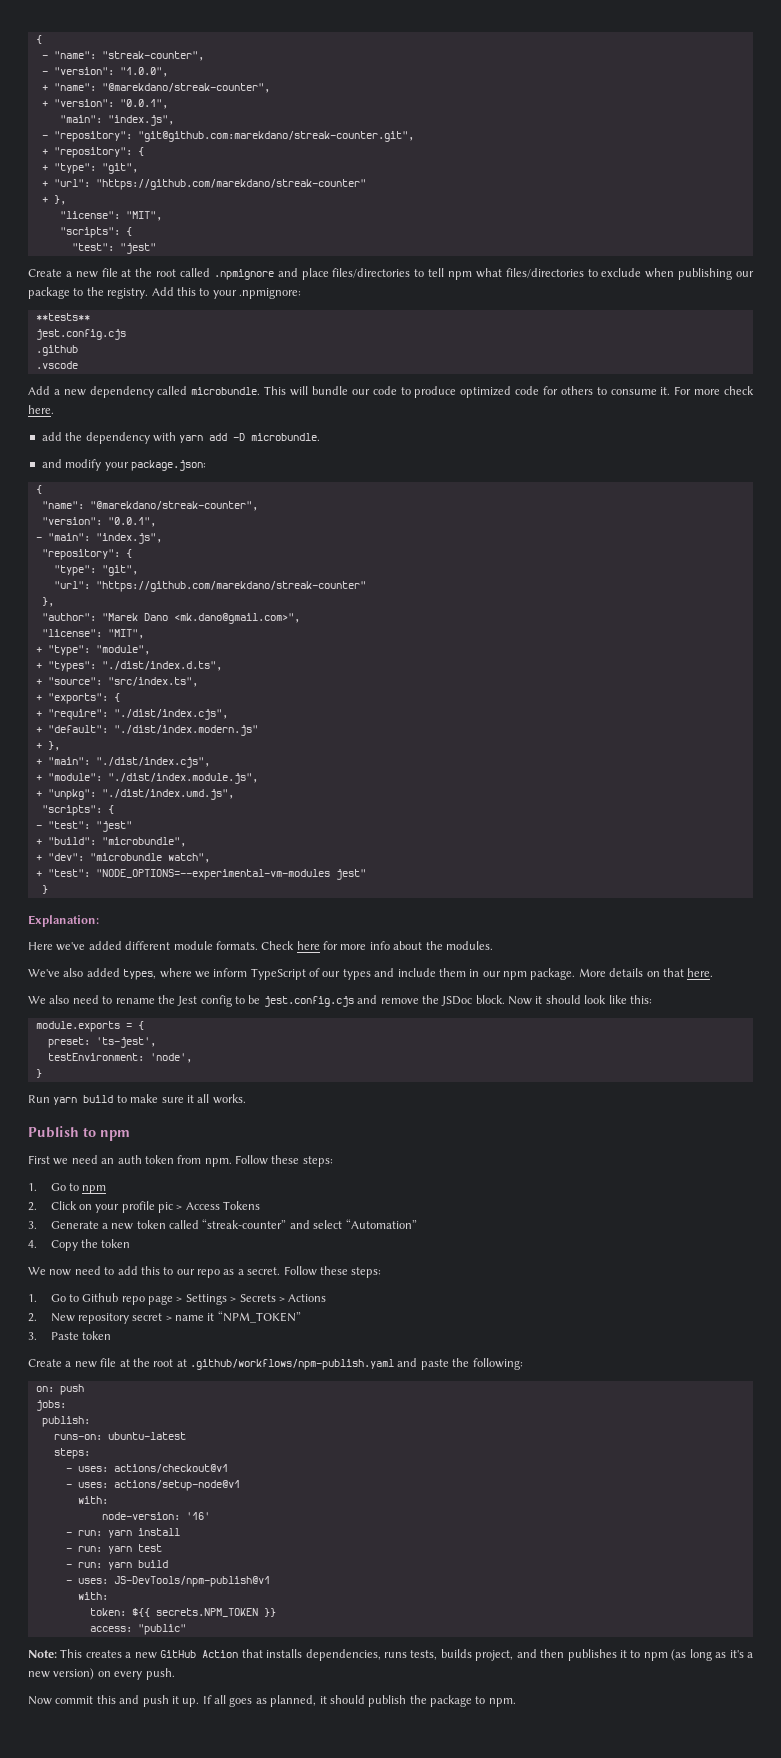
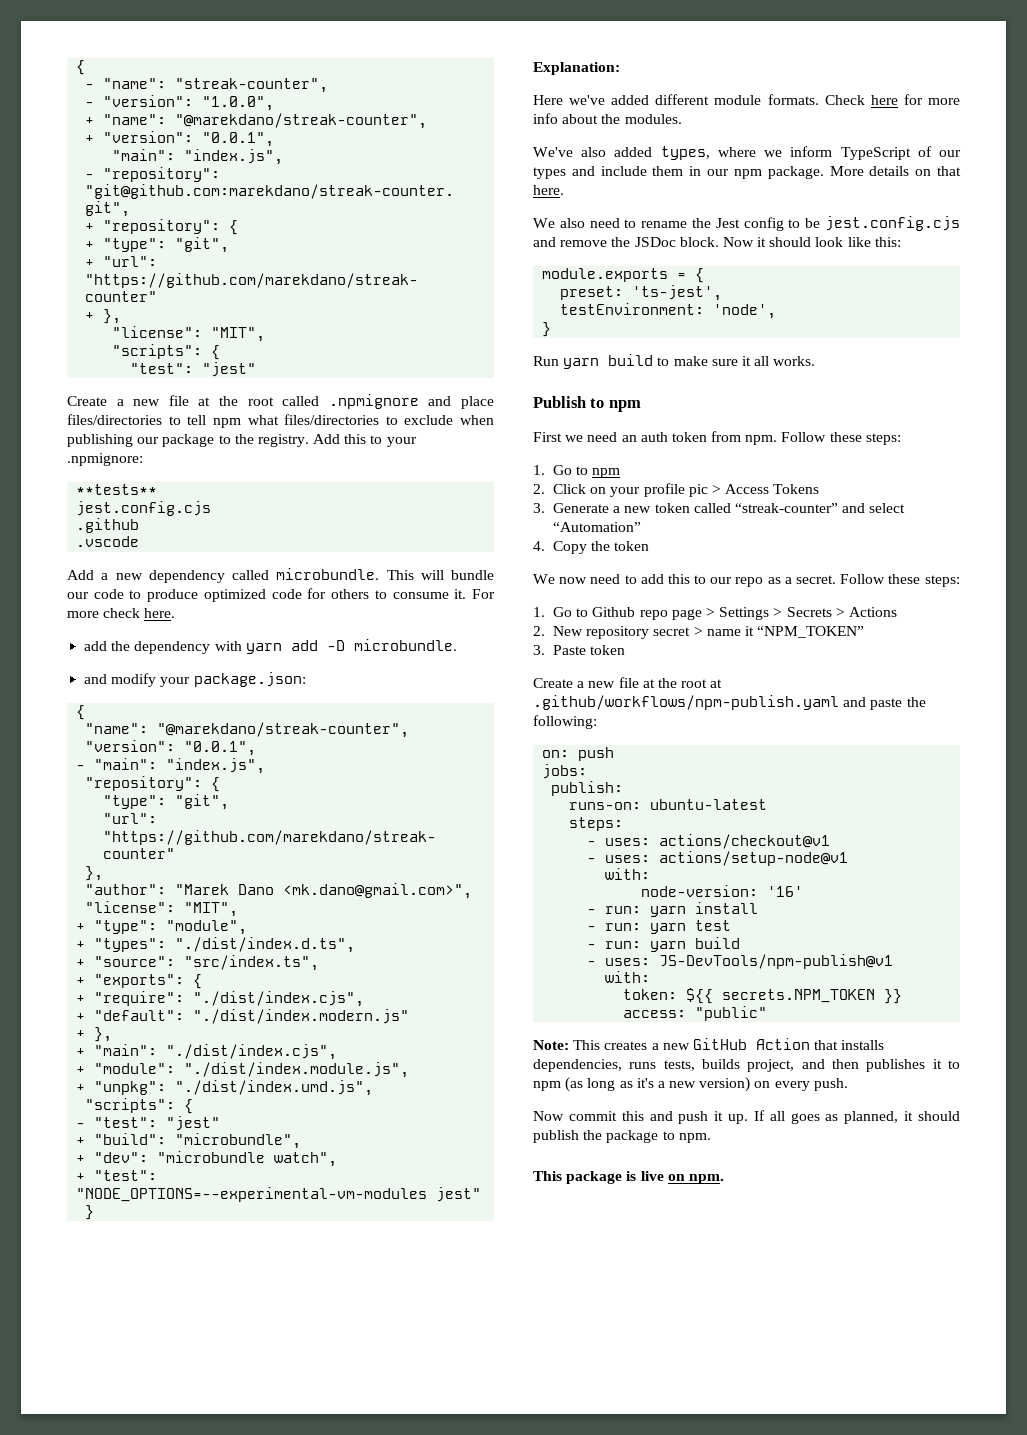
(516, 1702) none -> [533,1171,724,1184] // This package is live on npm.

